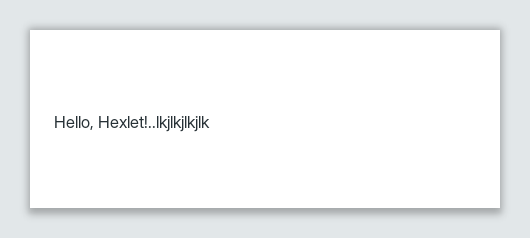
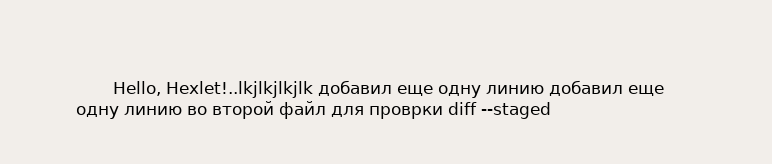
(211, 124) none -> [318,80,665,98] [76,101,551,119] добавил еще одну линию добавил еще одну линию во второй файл для проврки diff --staged

